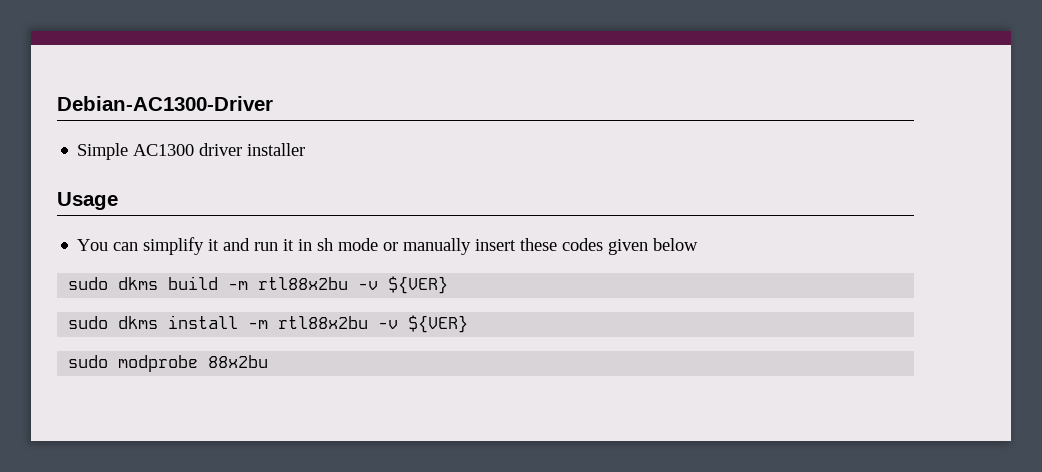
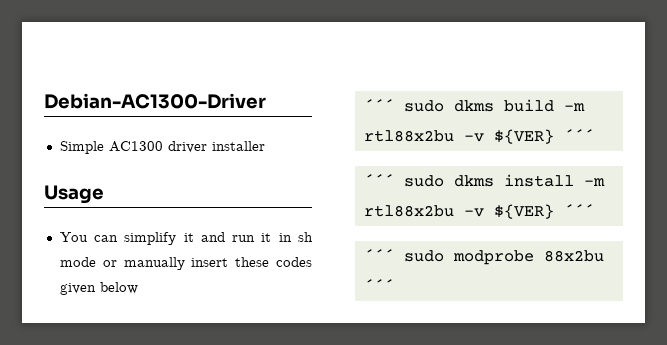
(699, 244) none -> [363,99,394,111] ´´´
(449, 285) // -> [563,129,594,141] [363,174,394,186] ´´´ // ´´´
(469, 324) // -> [563,204,594,216] [363,249,394,261] ´´´ // ´´´
(269, 361) none -> [363,279,394,291] ´´´

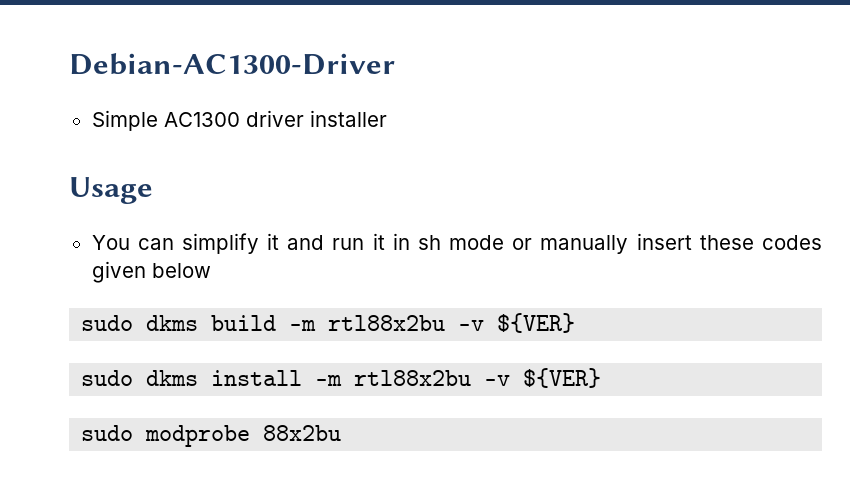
[363,99,394,111] ´´´ -> (211, 270) none
[563,129,594,141] [363,174,394,186] ´´´ // ´´´ -> (576, 323) //
[563,204,594,216] [363,249,394,261] ´´´ // ´´´ -> (602, 378) //
[363,279,394,291] ´´´ -> (342, 433) none

